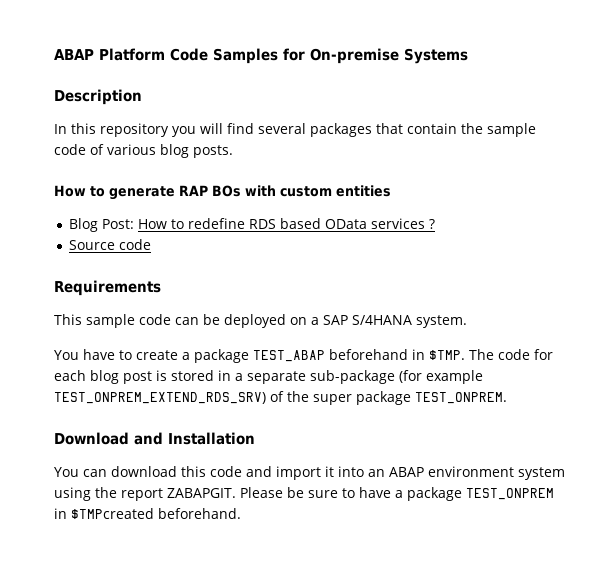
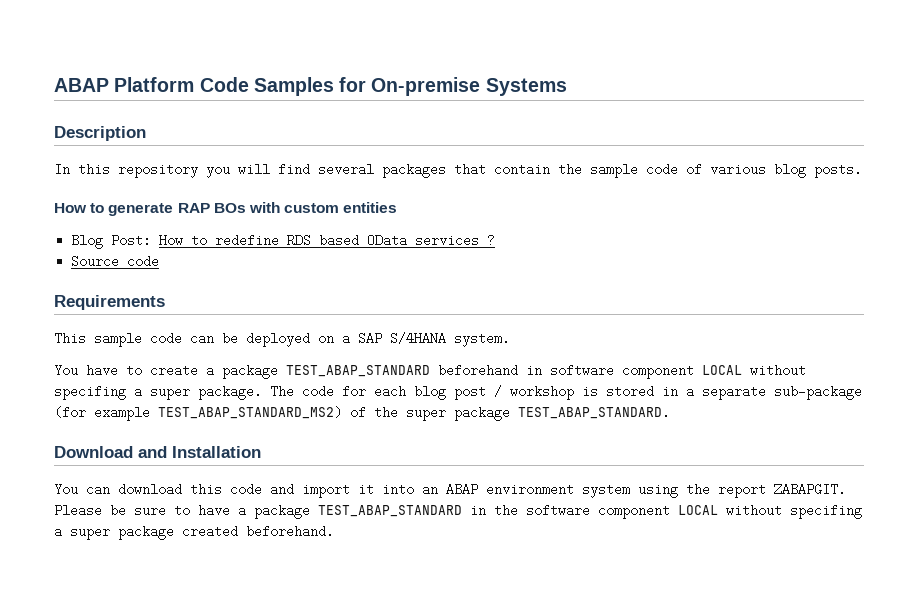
[253,350,325,362] TEST_ABAP -> [286,365,430,377] TEST_ABAP_STANDARD
[429,350,465,360] $TMP. -> [550,364,806,379] [54,385,262,400] software component LOCAL without specifing a super package.
(152, 377) none -> [494,385,574,400] / workshop
[54,392,266,404] TEST_ONPREM_EXTEND_RDS_SRV) -> [158,406,342,419] TEST_ABAP_STANDARD_MS2)
[415,392,507,404] TEST_ONPREM. -> [518,406,670,419] TEST_ABAP_STANDARD.
[466,488,554,500] [54,508,154,519] TEST_ONPREM in $TMPcreated -> [318,504,862,519] [54,525,238,540] TEST_ABAP_STANDARD in the software component LOCAL without specifing a super package created

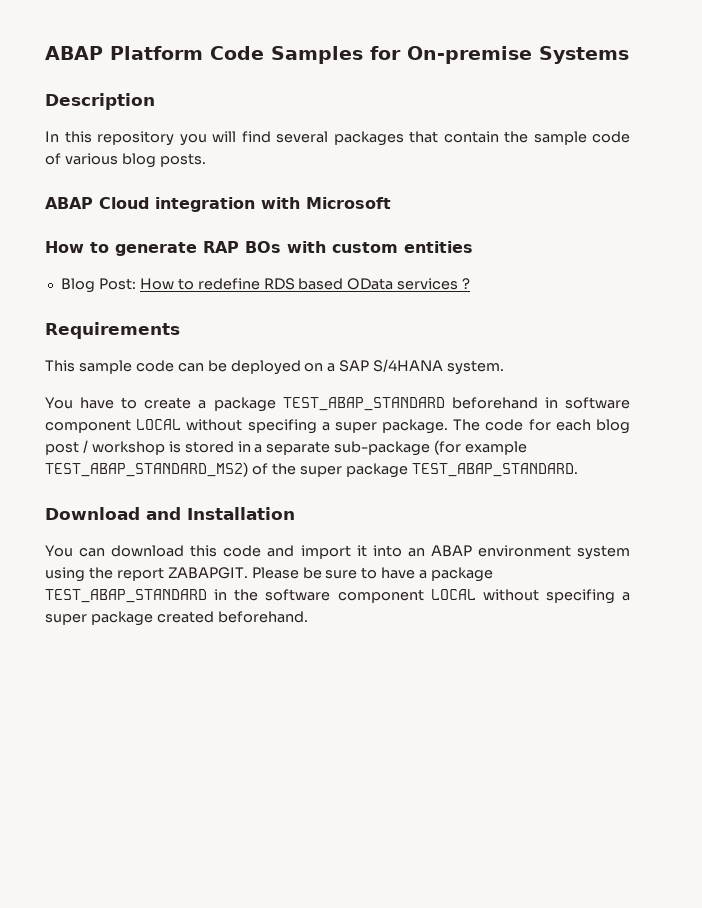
(862, 170) none -> [45,197,391,212] // ABAP Cloud integration with Microsoft
[71,255,160,268] // Source code -> (471, 283) none

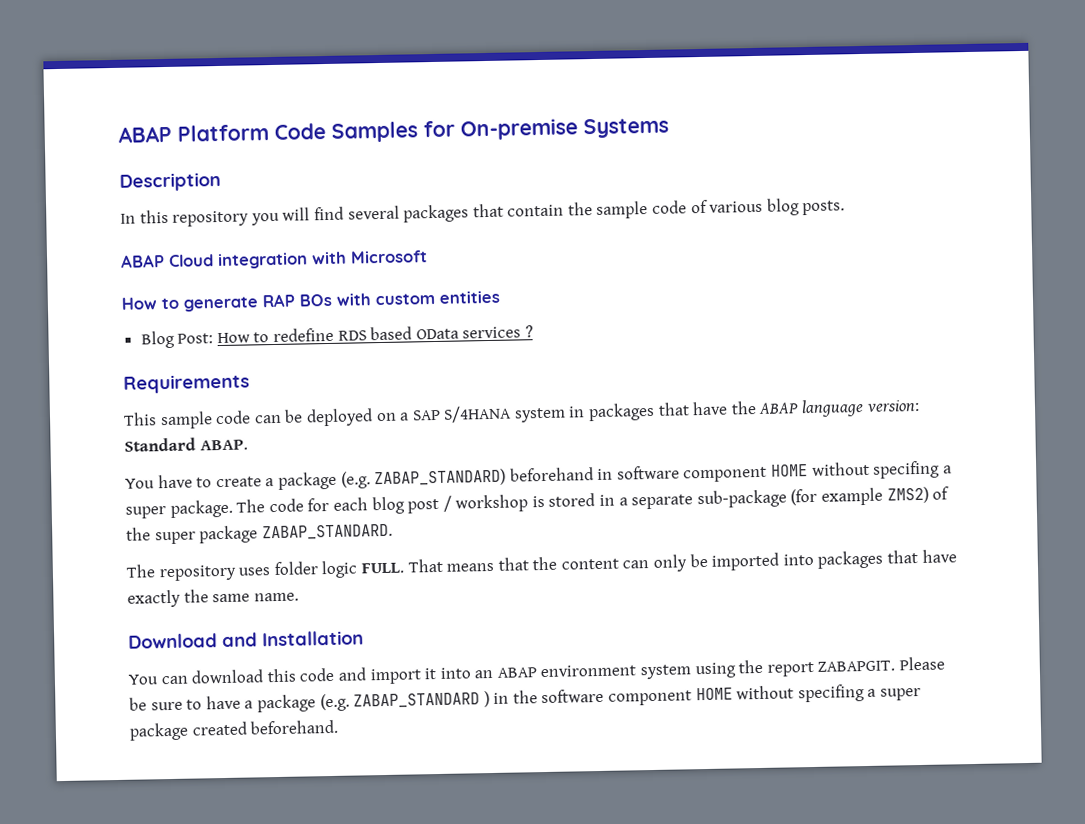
[447,360,505,375] system. -> [513,398,920,423] [124,437,248,452] system in packages that have the ABAP language version: Standard ABAP.
[282,397,445,411] TEST_ABAP_STANDARD -> [340,468,507,489] (e.g. ZABAP_STANDARD)
[136,419,182,430] LOCAL -> [771,464,809,477] HOME
[45,462,248,477] TEST_ABAP_STANDARD_MS2) -> [886,486,929,504] ZMS2)
[411,463,578,477] TEST_ABAP_STANDARD. -> [261,523,393,541] [126,549,957,582] [127,589,299,608] ZABAP_STANDARD. // The repository uses folder logic FULL. That means that the content can only be imported into packages that have exactly the same name.
[45,589,207,603] TEST_ABAP_STANDARD -> [319,691,490,712] (e.g. ZABAP_STANDARD )
[430,589,476,600] LOCAL -> [695,687,733,701] HOME

